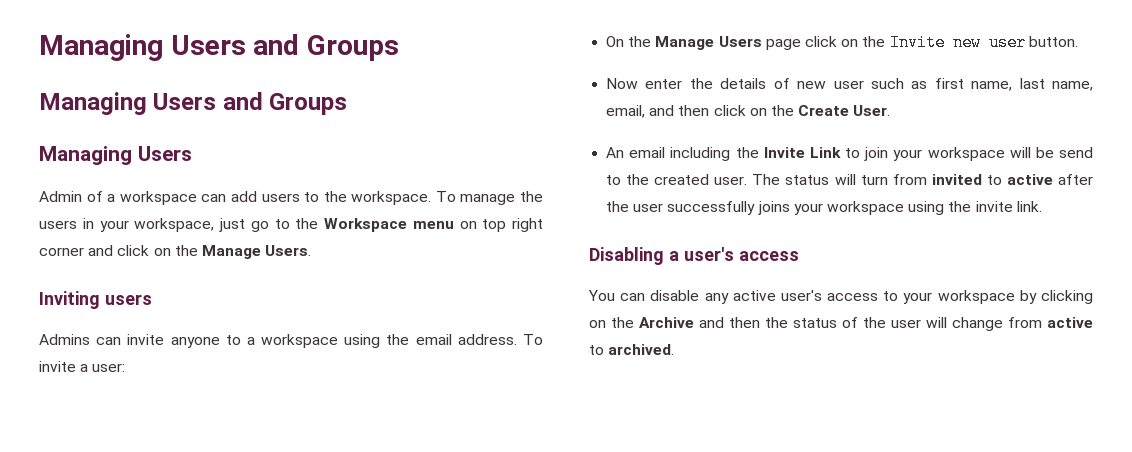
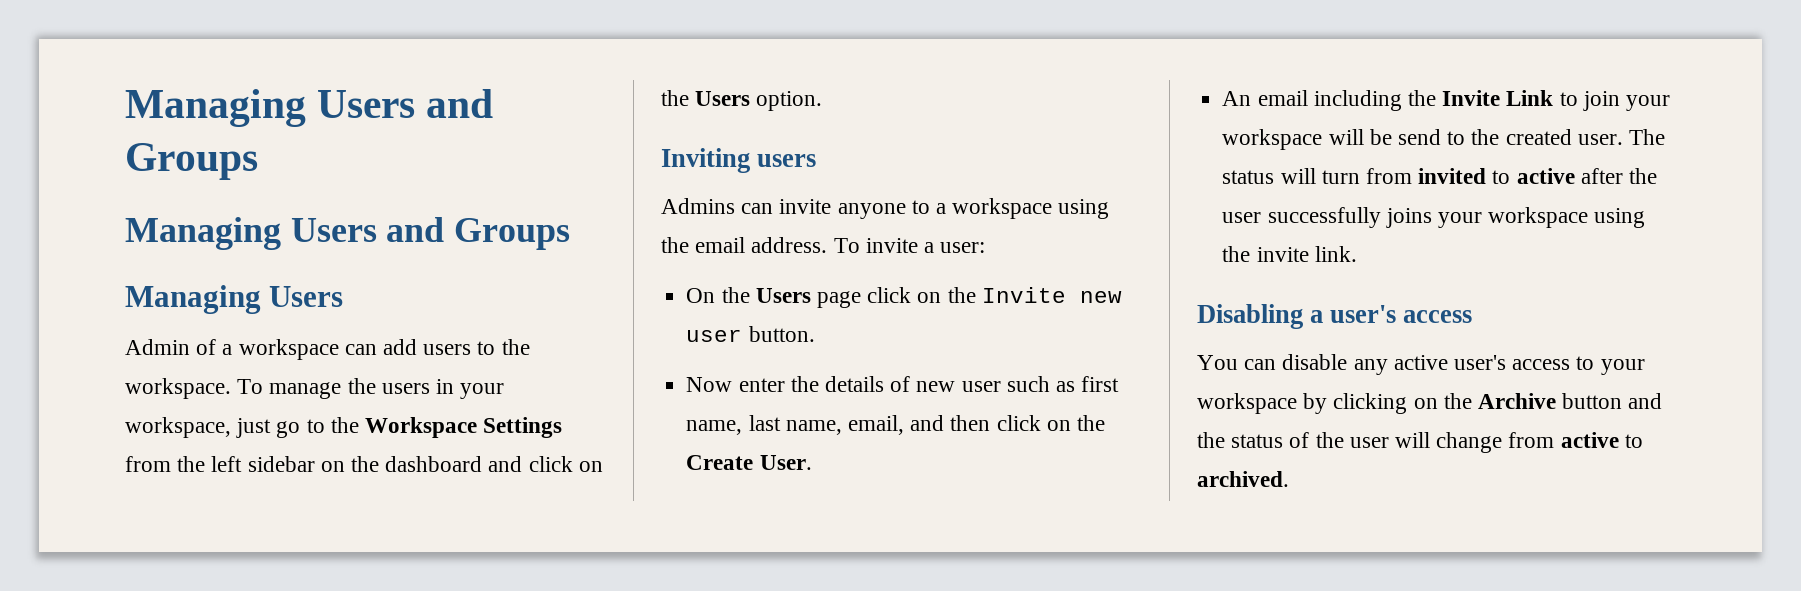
[412,218,543,232] [39,247,84,256] menu on top right corner -> [483,417,563,438] [125,456,483,472] Settings from the left sidebar on the dashboard
[201,245,312,259] Manage Users. -> [695,91,823,111] Users option.
[655,36,715,50] Manage -> (750, 295) none
[699,317,760,328] and then -> [1562,393,1663,409] button and

